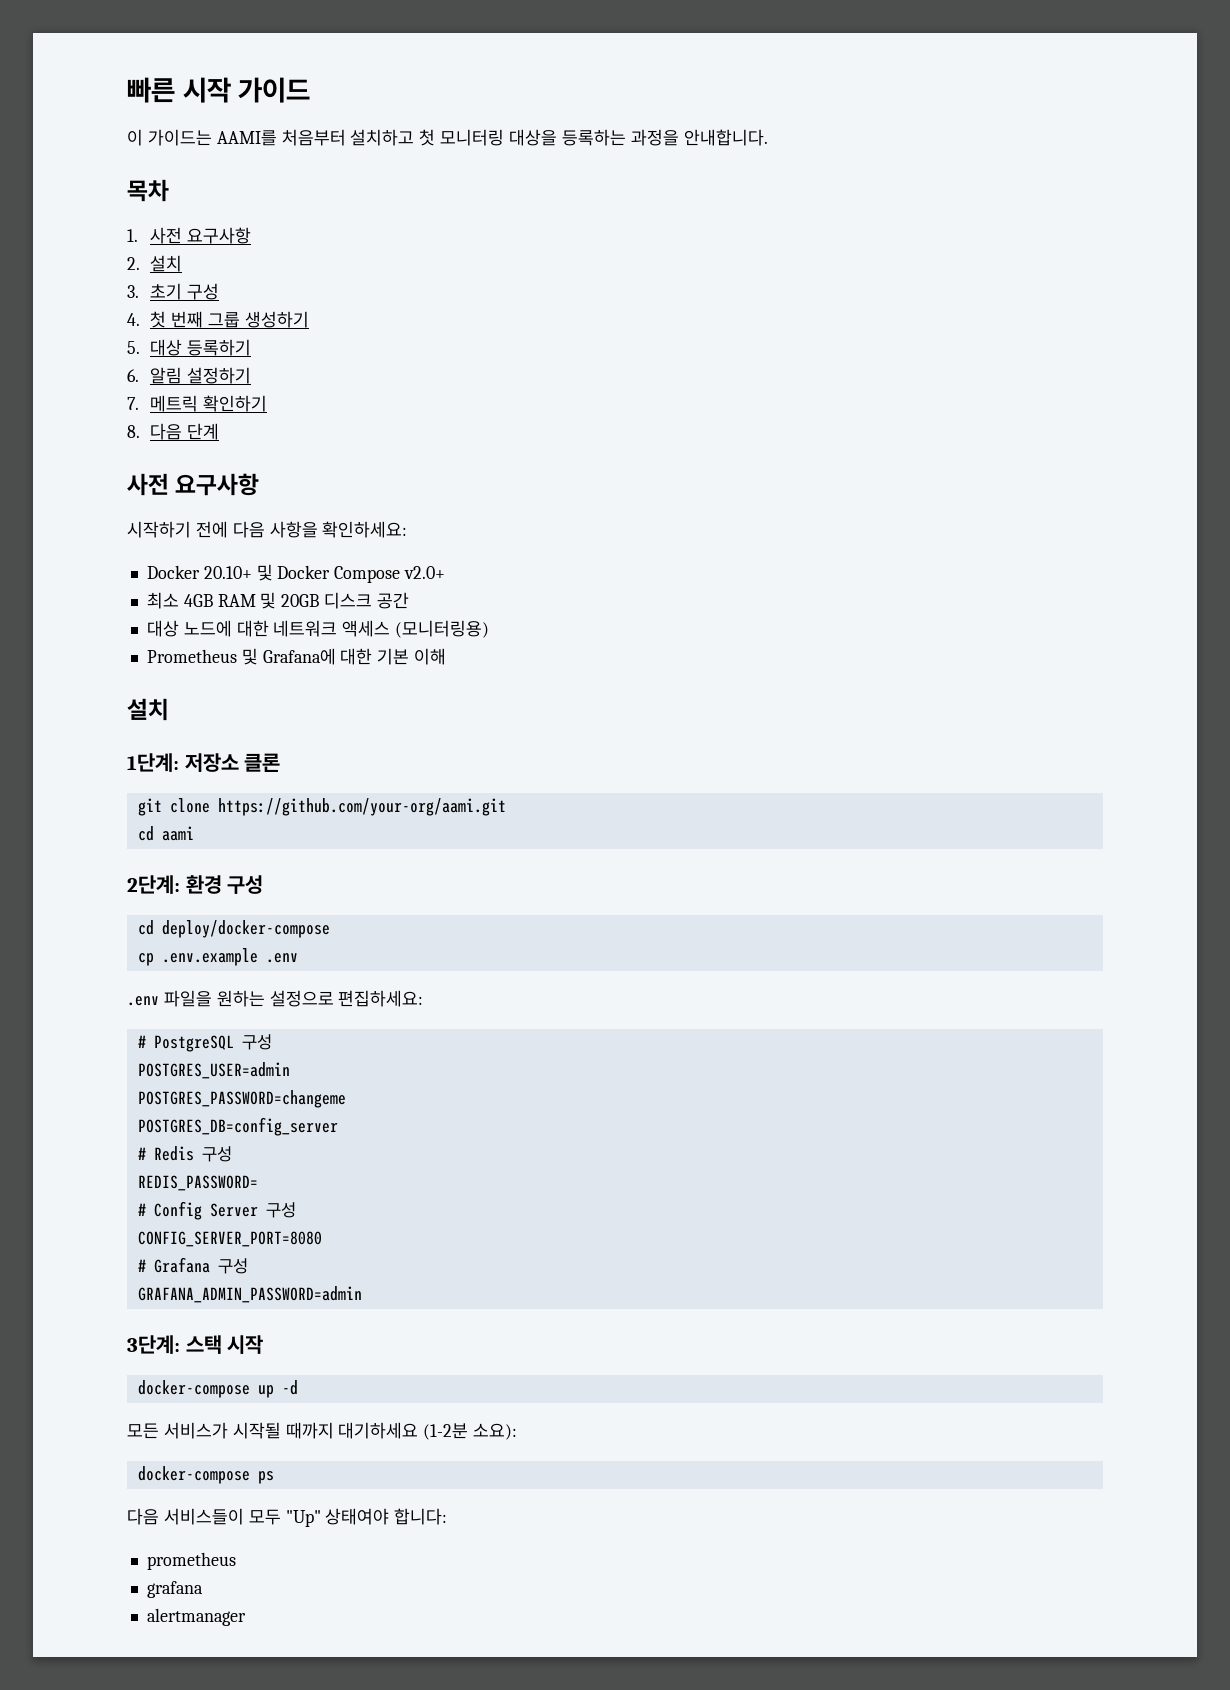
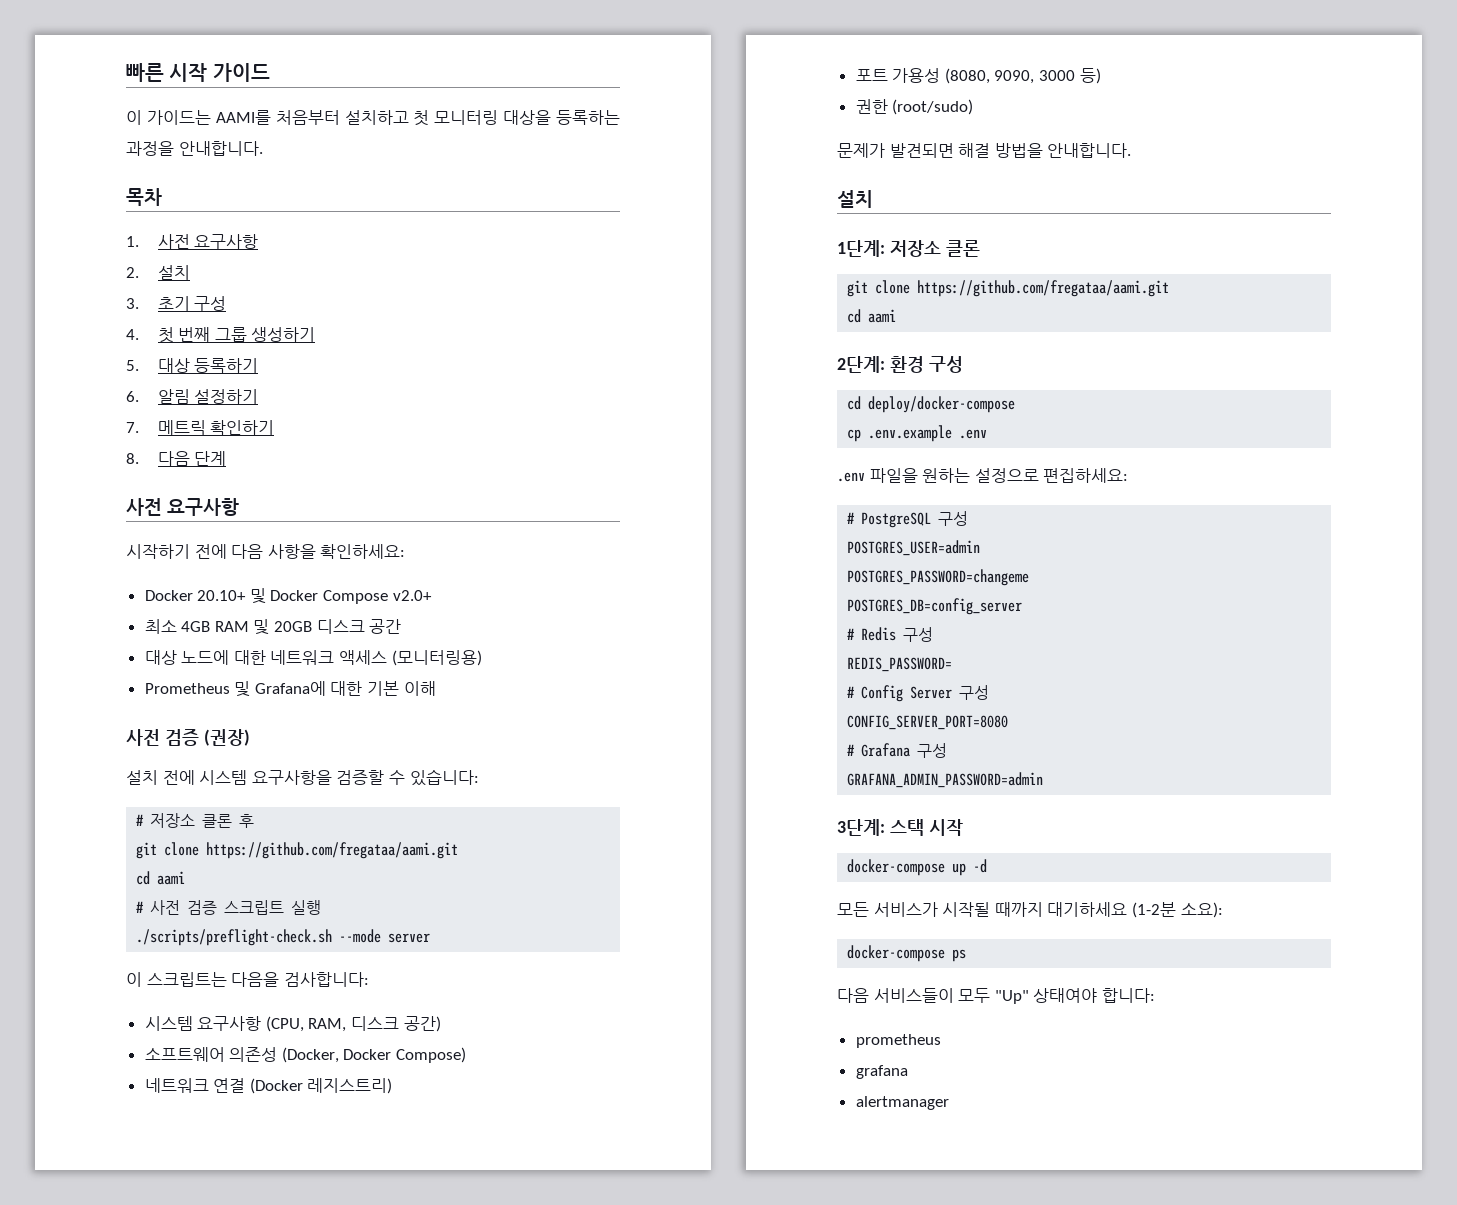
(447, 656) none -> [126,729,250,746] [126,769,479,786] [136,813,255,828] [136,842,459,859] [136,871,186,885] [136,900,322,915] [136,929,431,946] [126,972,369,987] [144,1016,441,1032] [144,1047,467,1063] [144,1078,393,1094] [855,68,1101,84] [855,99,974,115] [837,143,1132,158] // 사전 검증 (권장) // 설치 전에 시스템 요구사항을 검증할 수 있습니다: // # 저장소 클론 후 // git clone https://github.com/fregataa/aami.git // cd aami // # 사전 검증 스크립트 실행 // ./scripts/preflight-check.sh --mode server // 이 스크립트는 다음을 검사합니다: // 시스템 요구사항 (CPU, RAM, 디스크 공간) // 소프트웨어 의존성 (Docker, Docker Compose) // 네트워크 연결 (Docker 레지스트리) // 포트 가용성 (8080, 9090, 3000 등) // 권한 (root/sudo) // 문제가 발견되면 해결 방법을 안내합니다.
[217,798,506,816] https://github.com/your-org/aami.git -> [917,280,1170,297] https://github.com/fregataa/aami.git

